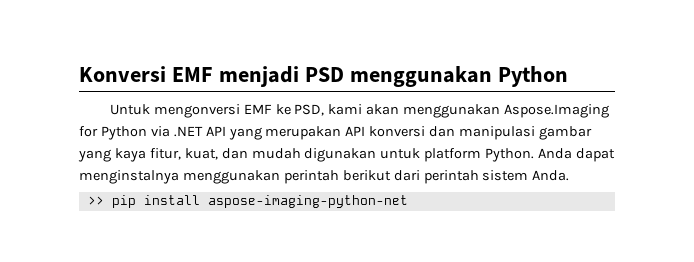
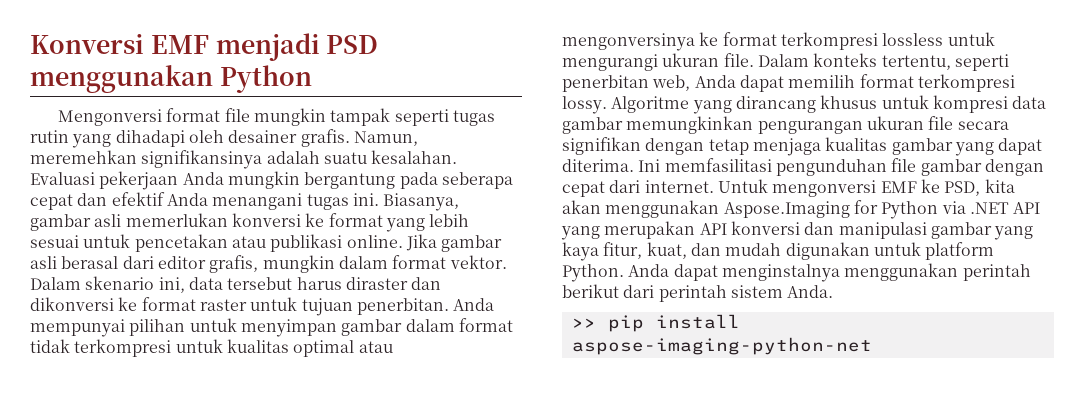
(568, 76) none -> [57,108,495,126] [30,129,418,148] [30,150,458,169] [30,171,513,190] [30,192,460,211] [30,213,470,232] [30,234,503,252] [30,255,507,273] [30,276,442,293] [30,297,495,316] [30,318,513,337] [30,339,393,357] [562,32,995,51] [562,53,1009,71] [562,74,1015,92] [562,95,1047,114] [562,116,1009,134] [562,137,1043,156] [562,158,1044,176] [562,180,714,197] Mengonversi format file mungkin tampak seperti tugas rutin yang dihadapi oleh desainer grafis. Namun, meremehkan signifikansinya adalah suatu kesalahan. Evaluasi pekerjaan Anda mungkin bergantung pada seberapa cepat dan efektif Anda menangani tugas ini. Biasanya, gambar asli memerlukan konversi ke format yang lebih sesuai untuk pencetakan atau publikasi online. Jika gambar asli berasal dari editor grafis, mungkin dalam format vektor. Dalam skenario ini, data tersebut harus diraster dan dikonversi ke format raster untuk tujuan penerbitan. Anda mempunyai pilihan untuk menyimpan gambar dalam format tidak terkompresi untuk kualitas optimal atau mengonversinya ke format terkompresi lossless untuk mengurangi ukuran file. Dalam konteks tertentu, seperti penerbitan web, Anda dapat memilih format terkompresi lossy. Algoritme yang dirancang khusus untuk kompresi data gambar memungkinkan pengurangan ukuran file secara signifikan dengan tetap menjaga kualitas gambar yang dapat diterima. Ini memfasilitasi pengunduhan file gambar dengan cepat dari internet.
[328,104,363,115] kami -> [984,179,1015,193] kita

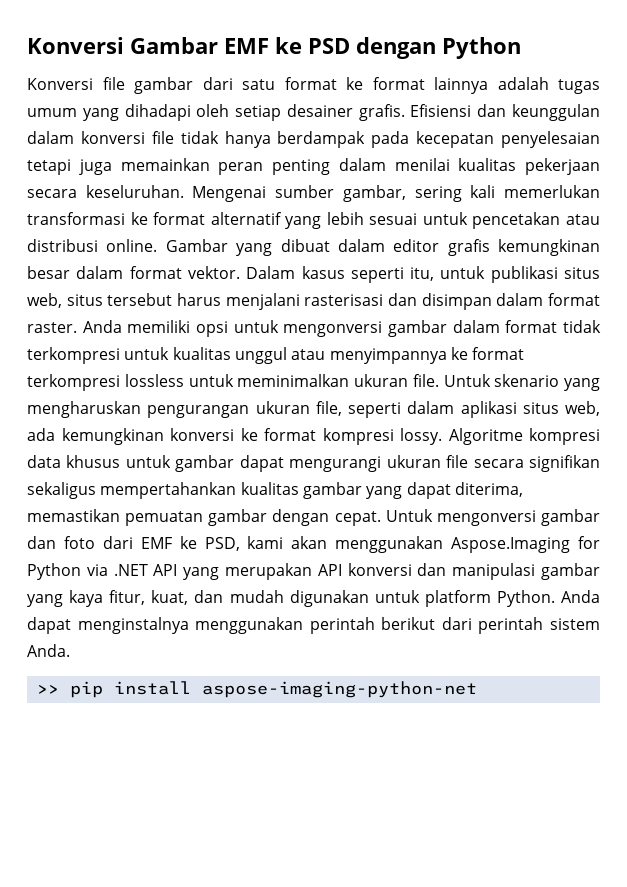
[30,33,379,61] [30,65,312,93] [57,108,495,126] [30,130,69,143] Konversi EMF menjadi PSD menggunakan Python // Mengonversi format file mungkin tampak seperti tugas rutin -> [27,37,521,59] [27,77,600,94] [27,108,77,117] Konversi Gambar EMF ke PSD dengan Python // Konversi file gambar dari satu format ke format lainnya adalah tugas umum
(224, 136) none -> [235,105,282,121] setiap
[353,131,418,146] [30,150,458,169] [30,171,513,190] [30,192,460,211] [30,213,383,231] Namun, meremehkan signifikansinya adalah suatu kesalahan. Evaluasi pekerjaan Anda mungkin bergantung pada seberapa cepat dan efektif Anda menangani tugas ini. Biasanya, gambar asli memerlukan konversi ke format -> [410,104,600,121] [27,131,600,148] [27,158,600,175] [27,185,600,202] [27,212,282,225] Efisiensi dan keunggulan dalam konversi file tidak hanya berdampak pada kecepatan penyelesaian tetapi juga memainkan peran penting dalam menilai kualitas pekerjaan secara keseluruhan. Mengenai sumber gambar, sering kali memerlukan transformasi ke format alternatif
[270,234,503,252] [30,255,507,273] [30,276,442,293] [30,297,495,316] [30,318,337,337] publikasi online. Jika gambar asli berasal dari editor grafis, mungkin dalam format vektor. Dalam skenario ini, data tersebut harus diraster dan dikonversi ke format raster untuk tujuan penerbitan. Anda mempunyai pilihan untuk menyimpan -> [27,239,600,256] [27,266,600,283] [27,293,600,310] [27,320,383,337] distribusi online. Gambar yang dibuat dalam editor grafis kemungkinan besar dalam format vektor. Dalam kasus seperti itu, untuk publikasi situs web, situs tersebut harus menjalani rasterisasi dan disimpan dalam format raster. Anda memiliki opsi untuk mengonversi
[293,340,393,357] [562,33,695,51] optimal atau mengonversinya -> [234,347,447,364] unggul atau menyimpannya
[562,54,658,71] mengurangi -> [237,374,350,387] meminimalkan
[757,53,1009,71] [562,74,1015,92] [562,95,1047,114] [562,116,863,134] Dalam konteks tertentu, seperti penerbitan web, Anda dapat memilih format terkompresi lossy. Algoritme yang dirancang khusus untuk kompresi data gambar memungkinkan pengurangan -> [443,374,600,391] [27,401,600,418] [27,428,600,445] [27,455,382,472] Untuk skenario yang mengharuskan pengurangan ukuran file, seperti dalam aplikasi situs web, ada kemungkinan konversi ke format kompresi lossy. Algoritme kompresi data khusus untuk gambar dapat mengurangi
[645,138,821,156] dengan tetap menjaga -> [27,482,237,499] sekaligus mempertahankan
[562,158,1044,176] [562,179,877,197] diterima. Ini memfasilitasi pengunduhan file gambar dengan cepat dari internet. Untuk mengonversi -> [454,482,523,497] [27,509,601,526] [27,536,133,549] diterima, memastikan pemuatan gambar dengan cepat. Untuk mengonversi gambar dan foto dari
[984,179,1015,193] kita -> [247,536,284,549] kami

